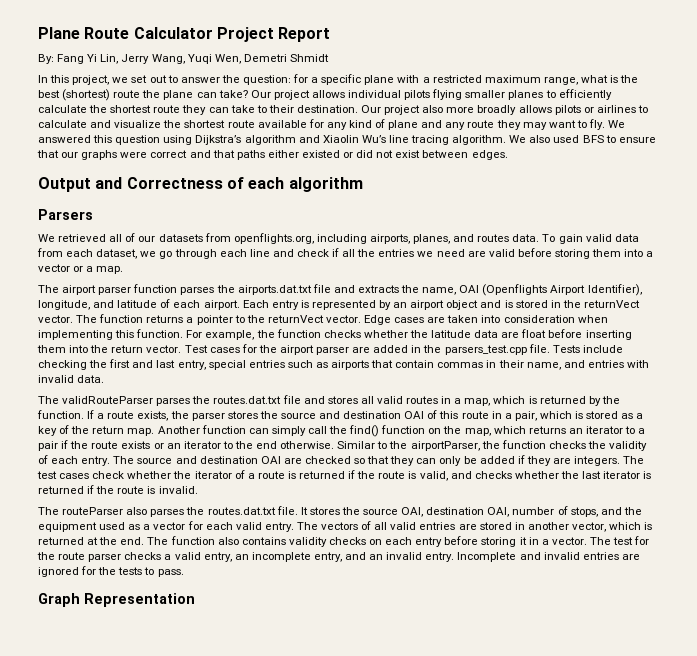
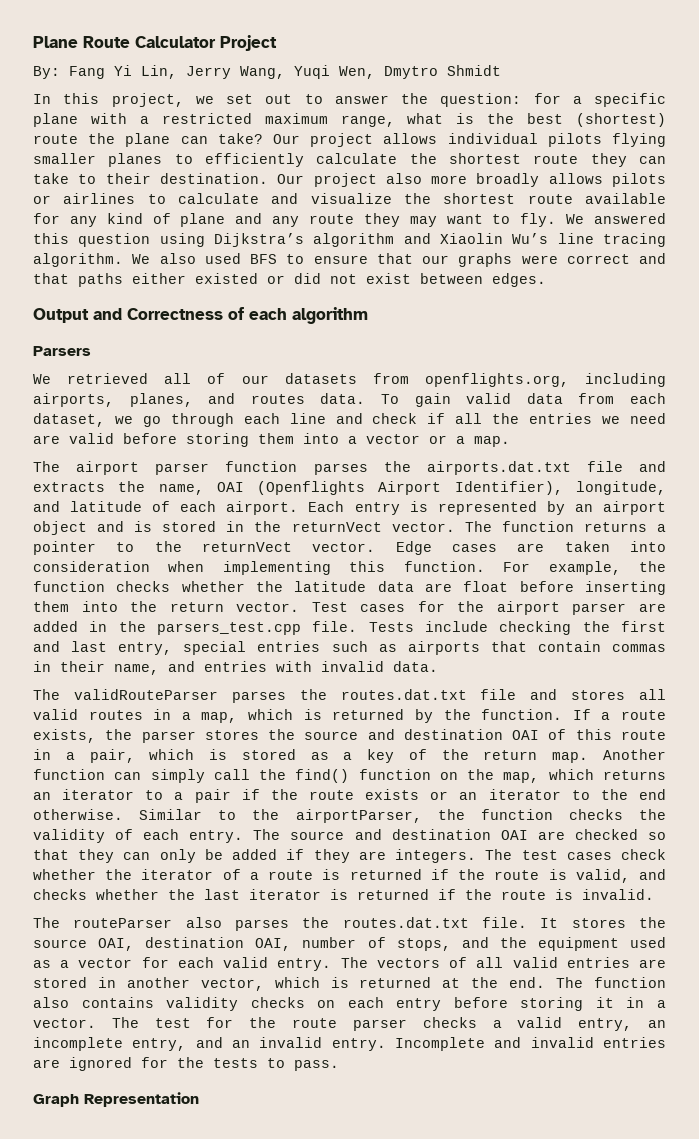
[278,27,331,42] Report -> (277, 43) none
[243,54,287,62] Demetri -> [384,66,438,79] Dmytro

